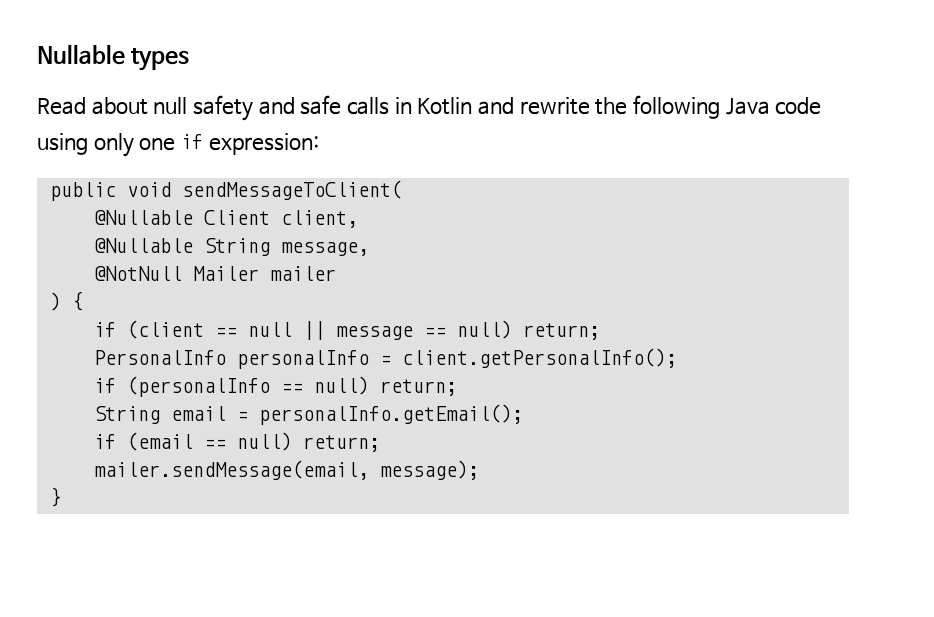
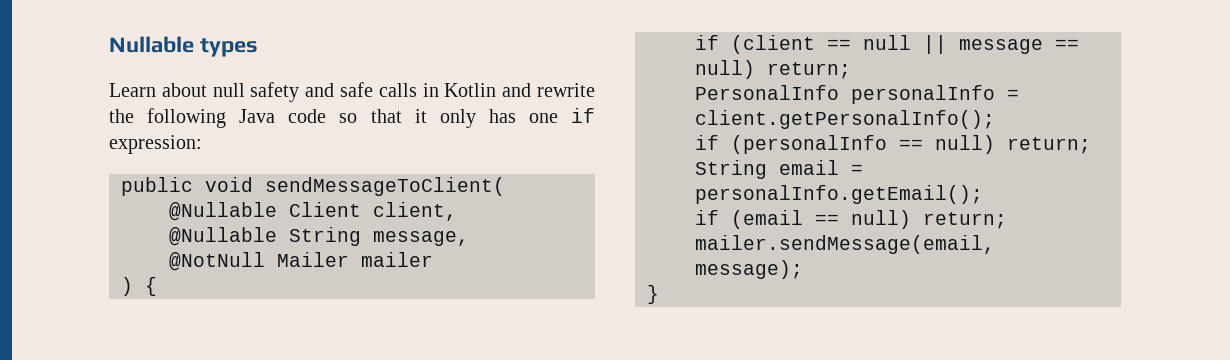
[37,97,86,115] Read -> [109,83,156,97] Learn
[37,133,134,157] using only -> [339,109,516,128] so that it only has

